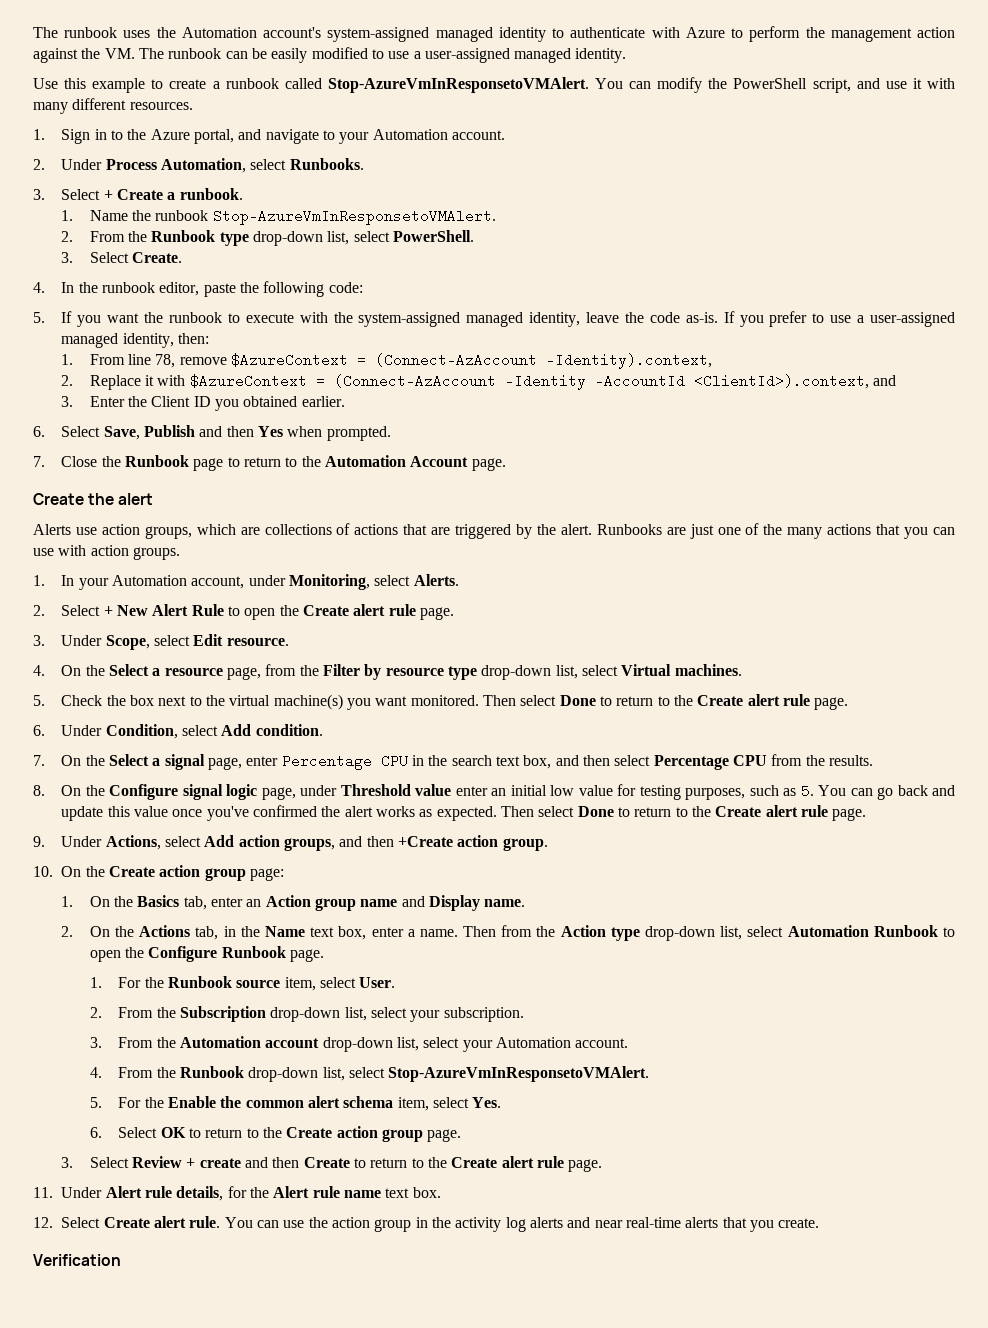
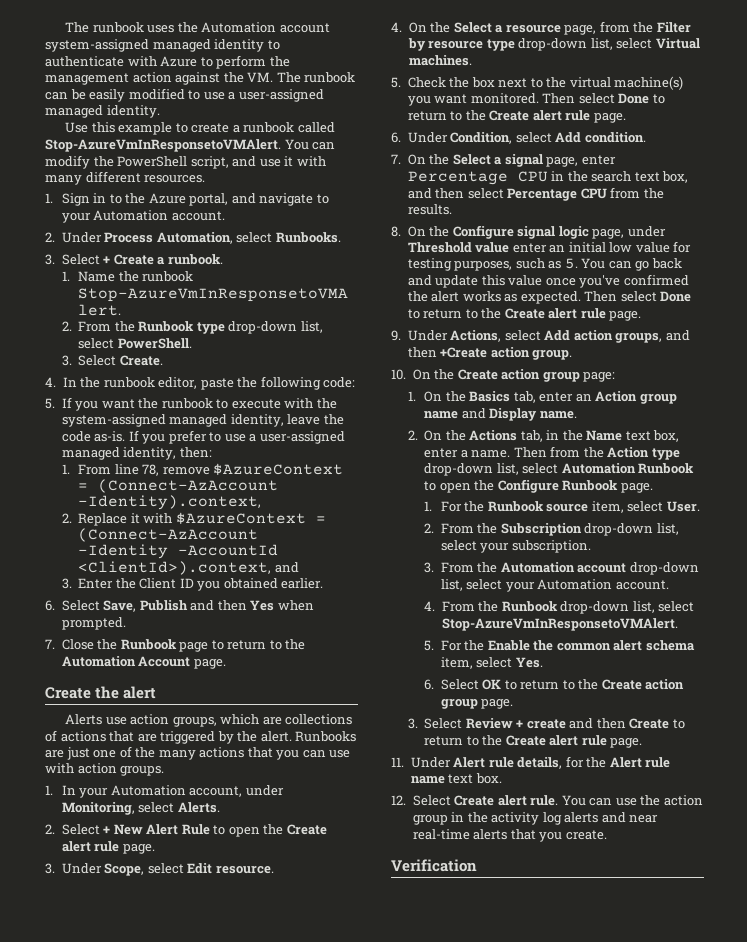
[263,27,322,38] account's -> [279,23,330,33] account

